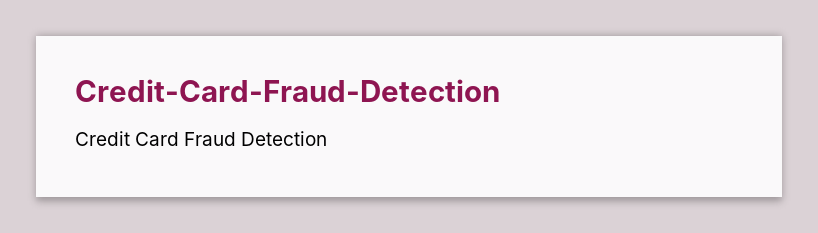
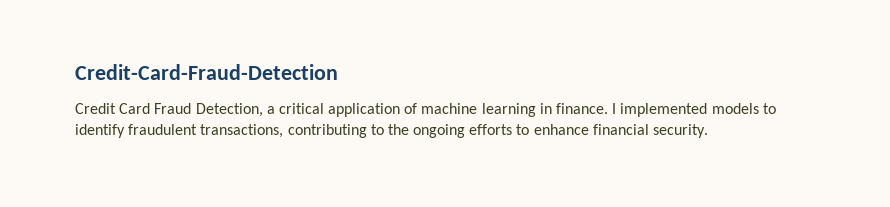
[241,131,328,146] Detection -> [195,103,776,117] [75,124,709,138] Detection, a critical application of machine learning in finance. I implemented models to identify fraudulent transactions, contributing to the ongoing efforts to enhance financial security.

